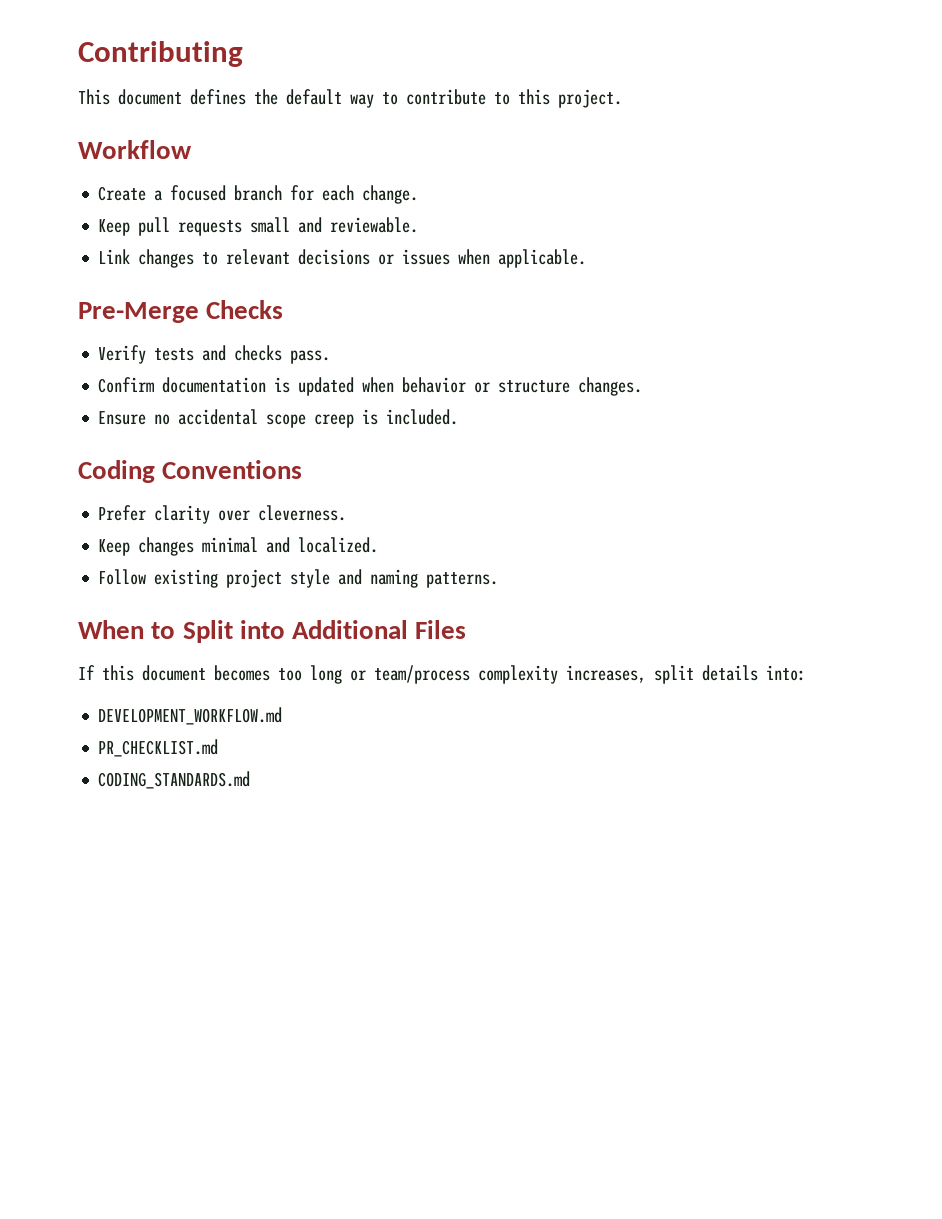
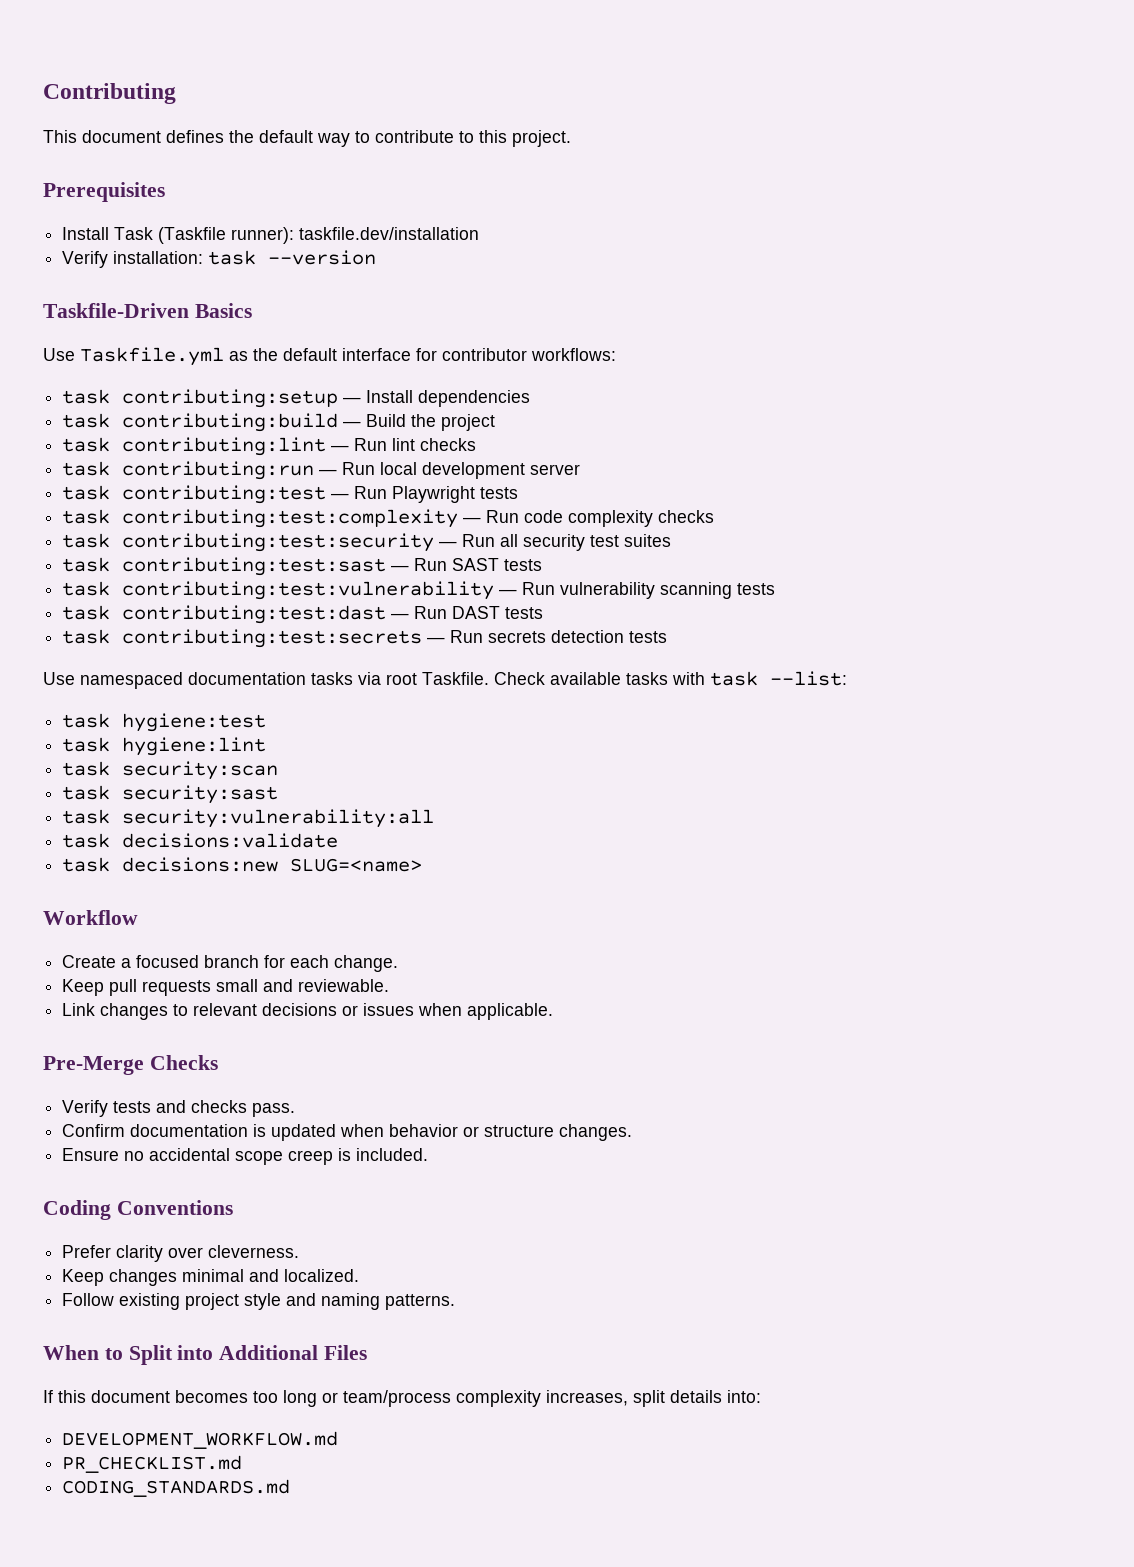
(622, 98) none -> [43,182,165,202] [62,227,480,244] [62,250,377,268] [43,303,252,318] [43,347,616,366] [62,389,531,408] [62,413,496,432] [62,437,477,456] [62,461,581,480] [62,485,519,504] [62,509,715,528] [62,533,672,552] [62,557,543,576] [62,581,776,600] [62,605,544,624] [62,629,668,648] [43,671,847,689] [62,713,267,732] [62,737,267,756] [62,761,279,780] [62,785,279,804] [62,809,435,828] [62,833,339,848] [62,857,423,872] // Prerequisites // Install Task (Taskfile runner): taskfile.dev/installation // Verify installation: task --version // Taskfile-Driven Basics // Use Taskfile.yml as the default interface for contributor workflows: // task contributing:setup — Install dependencies // task contributing:build — Build the project // task contributing:lint — Run lint checks // task contributing:run — Run local development server // task contributing:test — Run Playwright tests // task contributing:test:complexity — Run code complexity checks // task contributing:test:security — Run all security test suites // task contributing:test:sast — Run SAST tests // task contributing:test:vulnerability — Run vulnerability scanning tests // task contributing:test:dast — Run DAST tests // task contributing:test:secrets — Run secrets detection tests // Use namespaced documentation tasks via root Taskfile. Check available tasks with task --list: // task hygiene:test // task hygiene:lint // task security:scan // task security:sast // task security:vulnerability:all // task decisions:validate // task decisions:new SLUG=<name>

